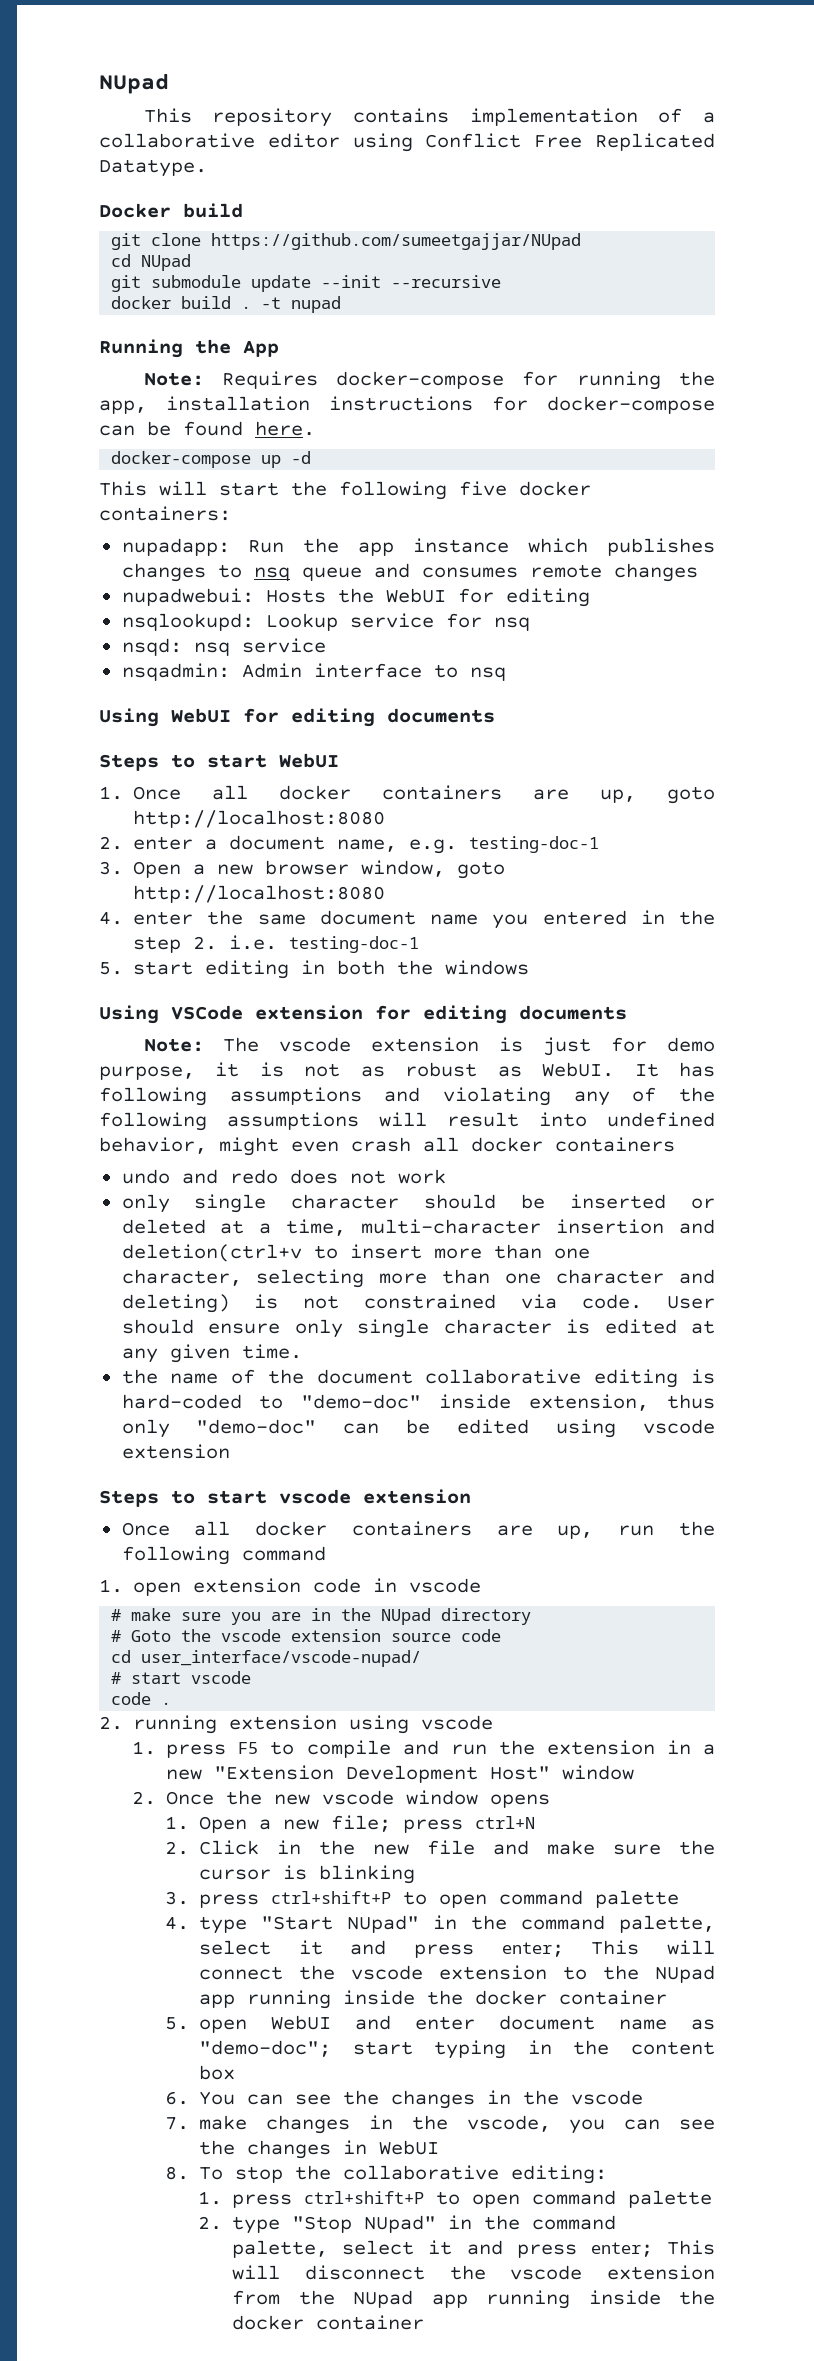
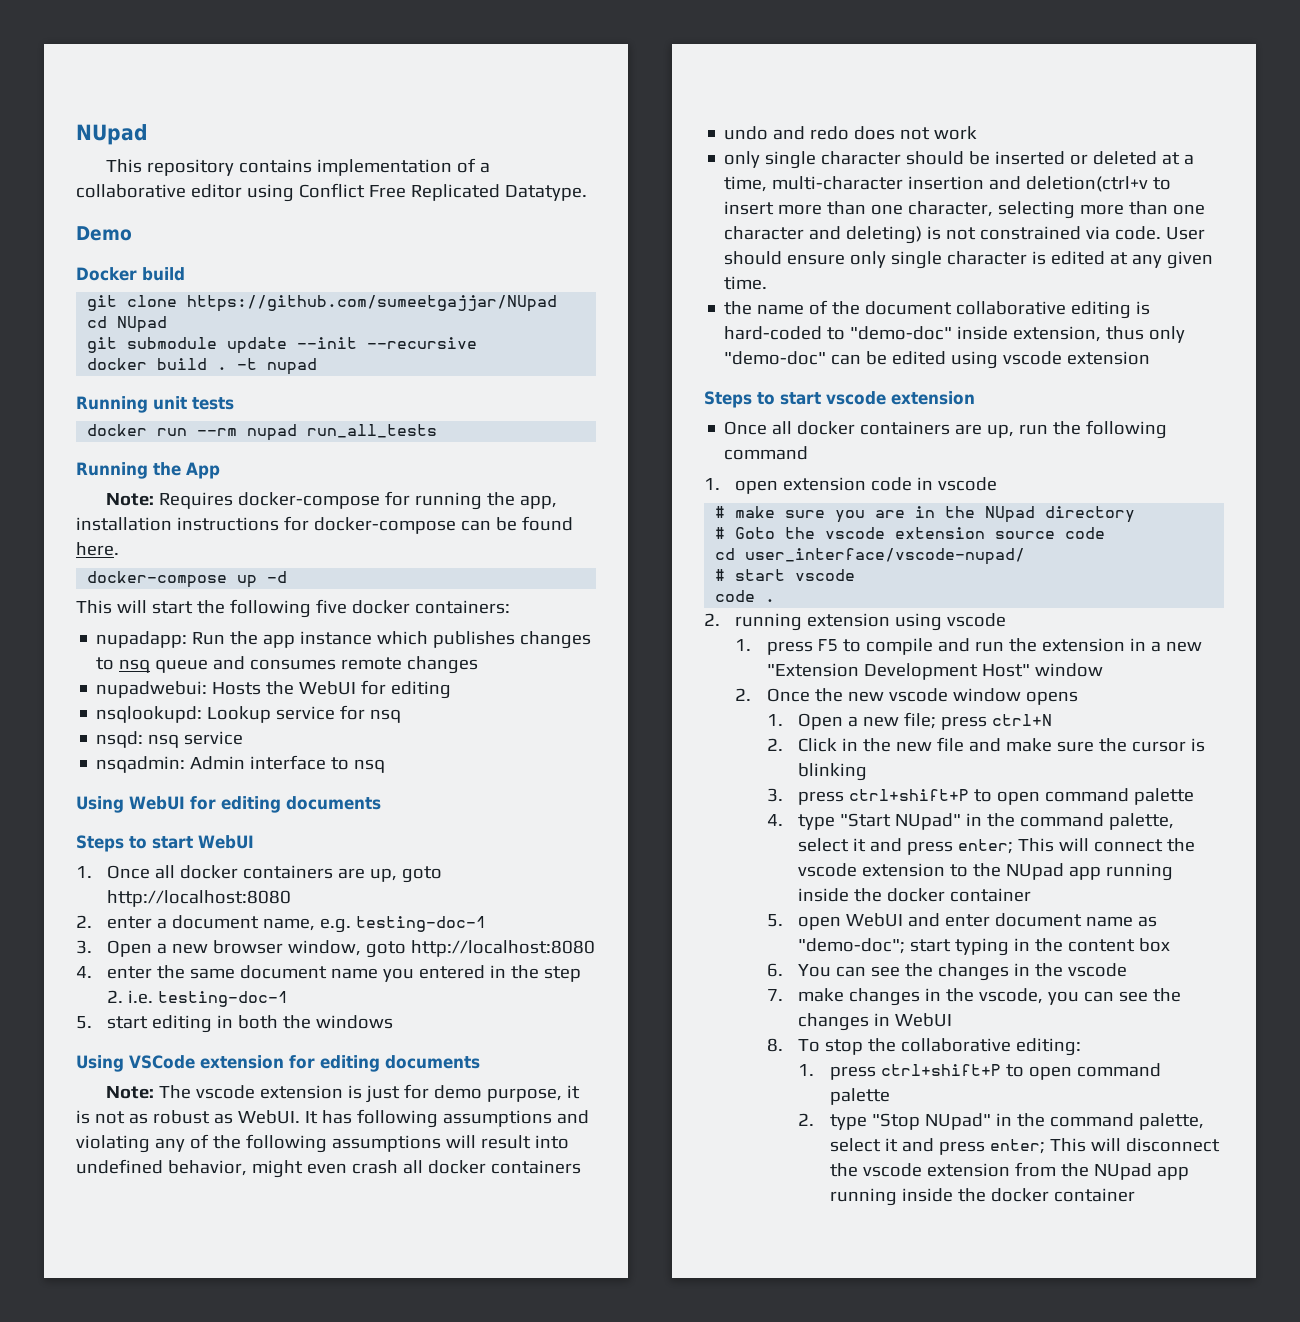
(207, 168) none -> [76,226,132,241] // Demo
(342, 304) none -> [76,396,234,413] [87,424,438,441] // Running unit tests // docker run --rm nupad run_all_tests

